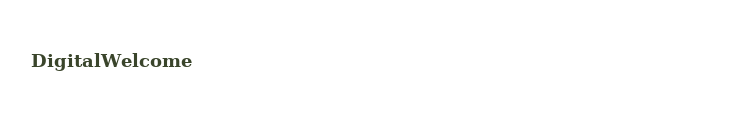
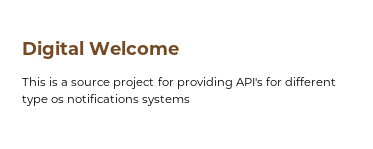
[31,53,192,71] DigitalWelcome -> [22,40,179,59] [22,77,336,89] [22,94,191,106] Digital Welcome // This is a source project for providing API's for different type os notifications systems

